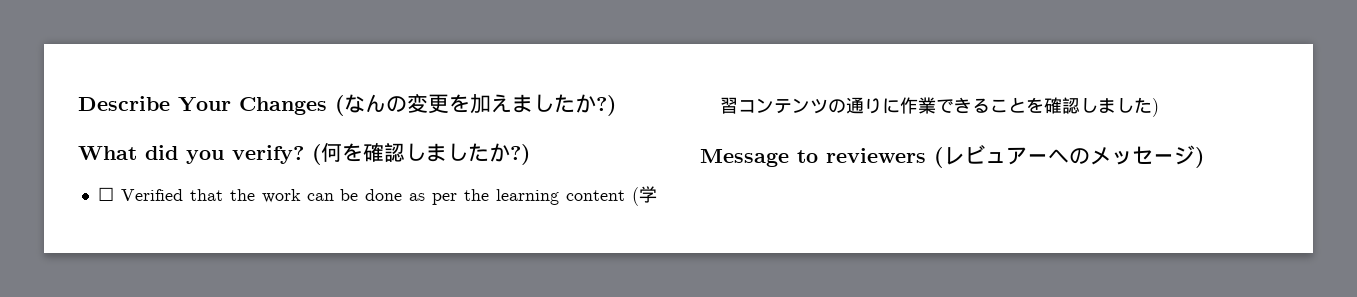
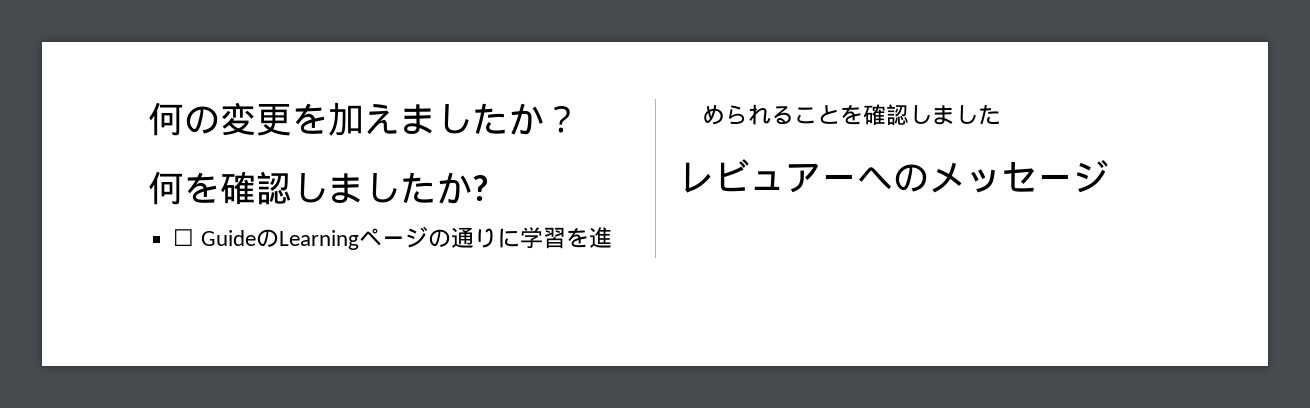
[78,94,386,116] Describe Your Changes (なん -> [148,102,184,136] 何
[596,95,616,116] [78,144,321,165] ?) // What did you verify? ( -> [544,105,580,133] ？ //
[510,144,530,165] ?) -> [472,175,489,201] ?
[120,186,657,206] [719,97,972,114] Verified that the work can be done as per the learning content (学習コンテンツの通りに作業でき -> [200,226,612,250] [702,104,772,125] GuideのLearningページの通りに学習を進められ
[1151,98,1159,117] [700,147,943,168] ) // Message to reviewers ( -> (1002, 114) //
[1195,147,1204,168] ) -> (1109, 176) none

